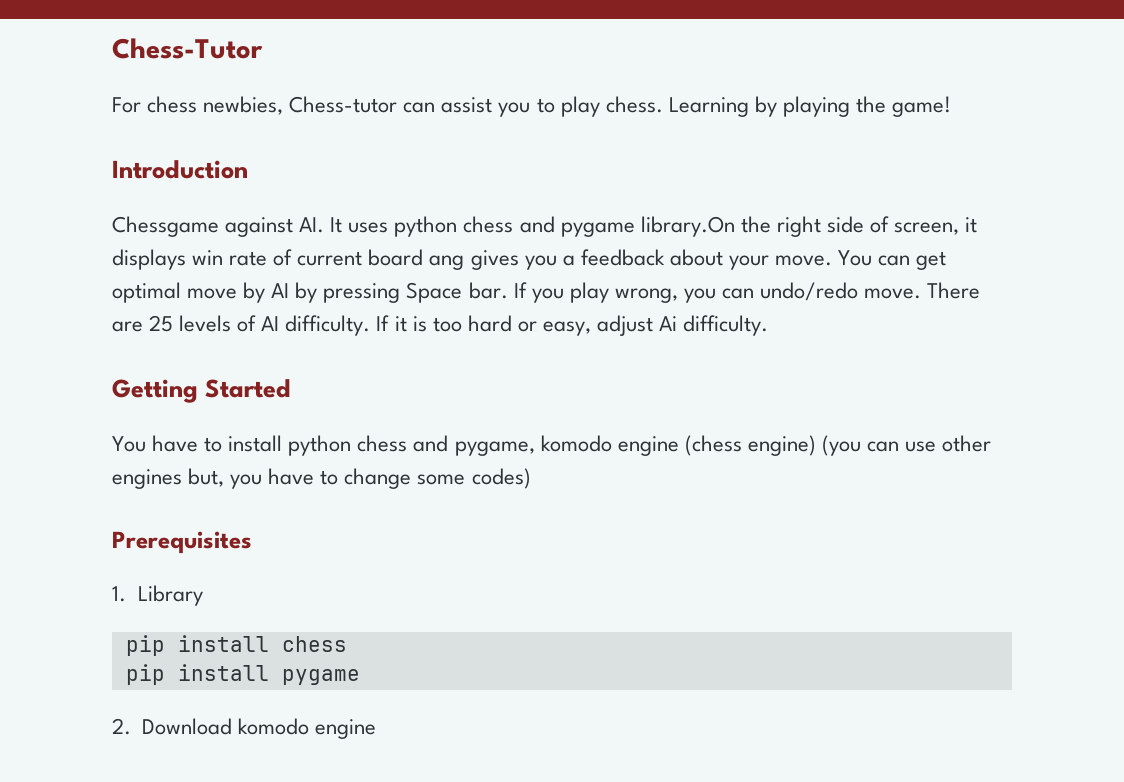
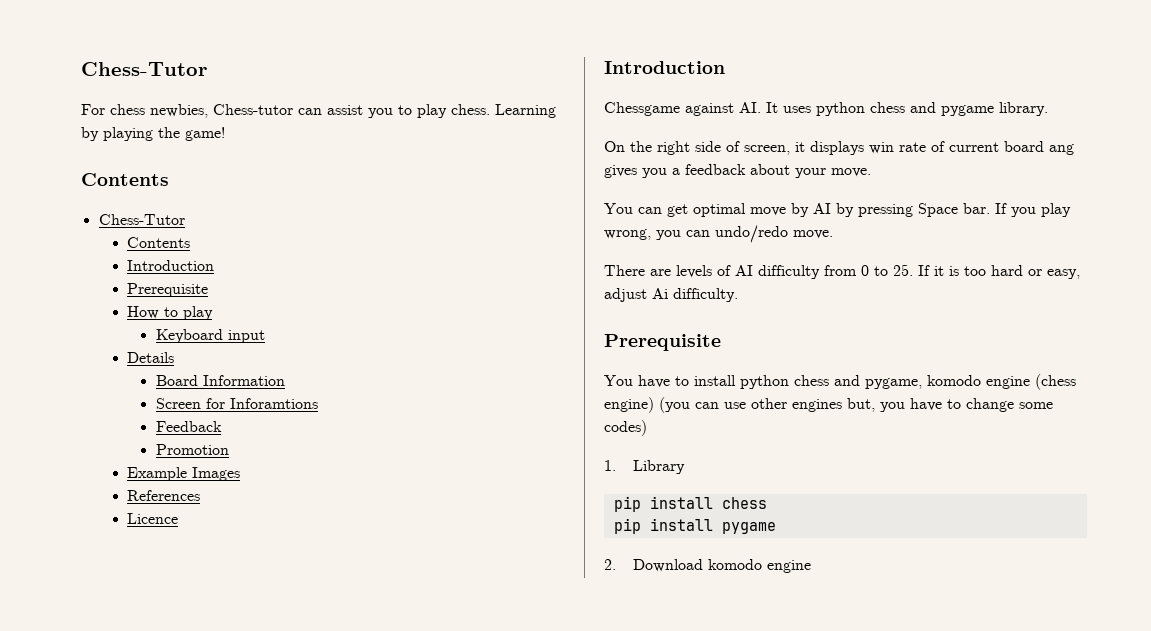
(952, 106) none -> [81,173,169,186] [98,214,185,225] [127,237,191,248] [127,260,215,271] [127,283,209,297] [127,306,214,320] [155,329,265,343] [127,352,175,363] [155,375,285,386] [155,398,318,409] [155,421,222,432] [155,444,229,455] [127,467,241,481] [127,490,201,501] [127,513,179,524] // Contents // Chess-Tutor // Contents // Introduction // Prerequisite // How to play // Keyboard input // Details // Board Information // Screen for Inforamtions // Feedback // Promotion // Example Images // References // Licence
[640,216,735,237] library.On -> [999,102,1048,116] [604,141,625,152] library. // On
(832, 260) none -> (871, 172) //
(922, 293) none -> (833, 234) //
[149,315,174,332] 25 -> (671, 272) none
[285,315,371,336] difficulty. -> [758,264,913,279] difficulty from 0 to 25.
[112,379,292,403] Getting Started -> [604,334,721,351] Prerequisite
[112,531,252,554] // Prerequisites -> (647, 428) none

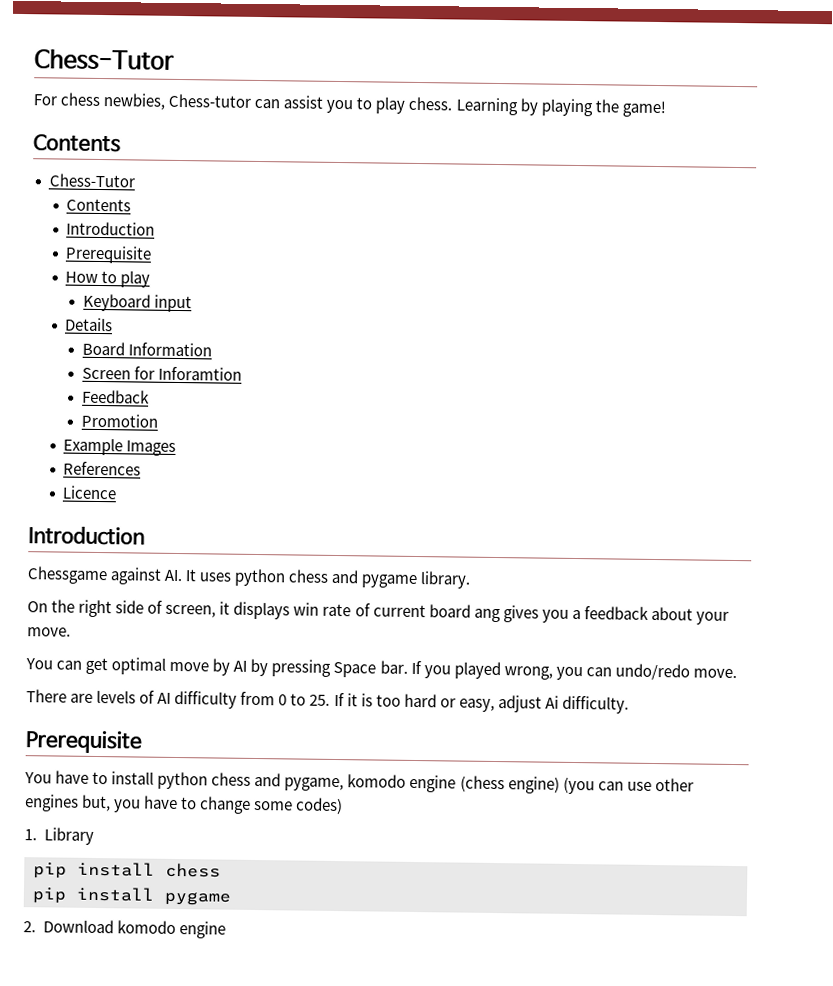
[229,398,318,409] Inforamtions -> [157,366,242,381] Inforamtion
[1041,203,1071,217] play -> [453,661,501,680] played

